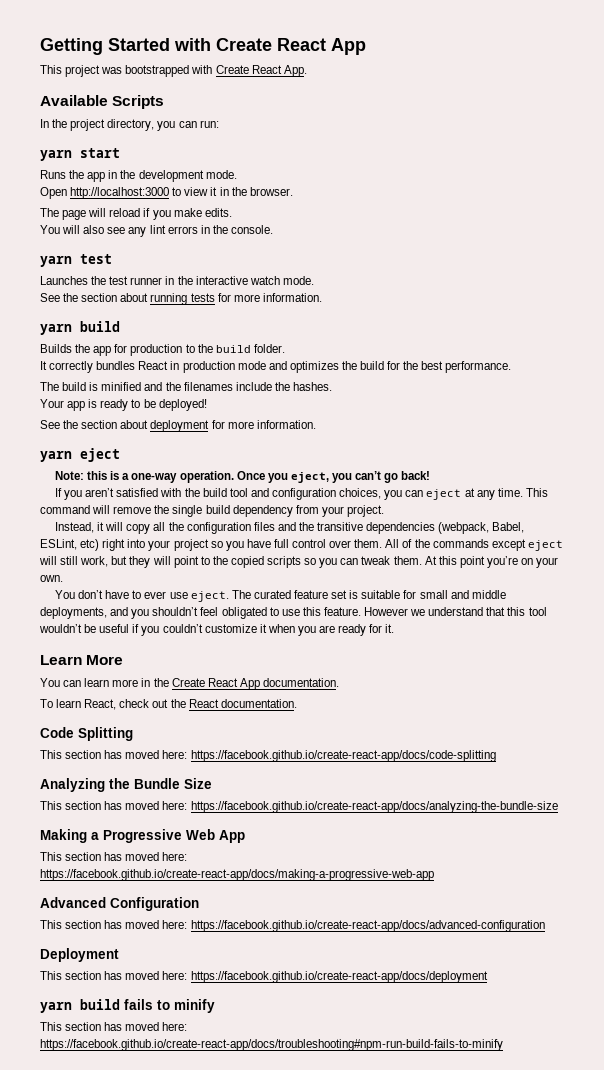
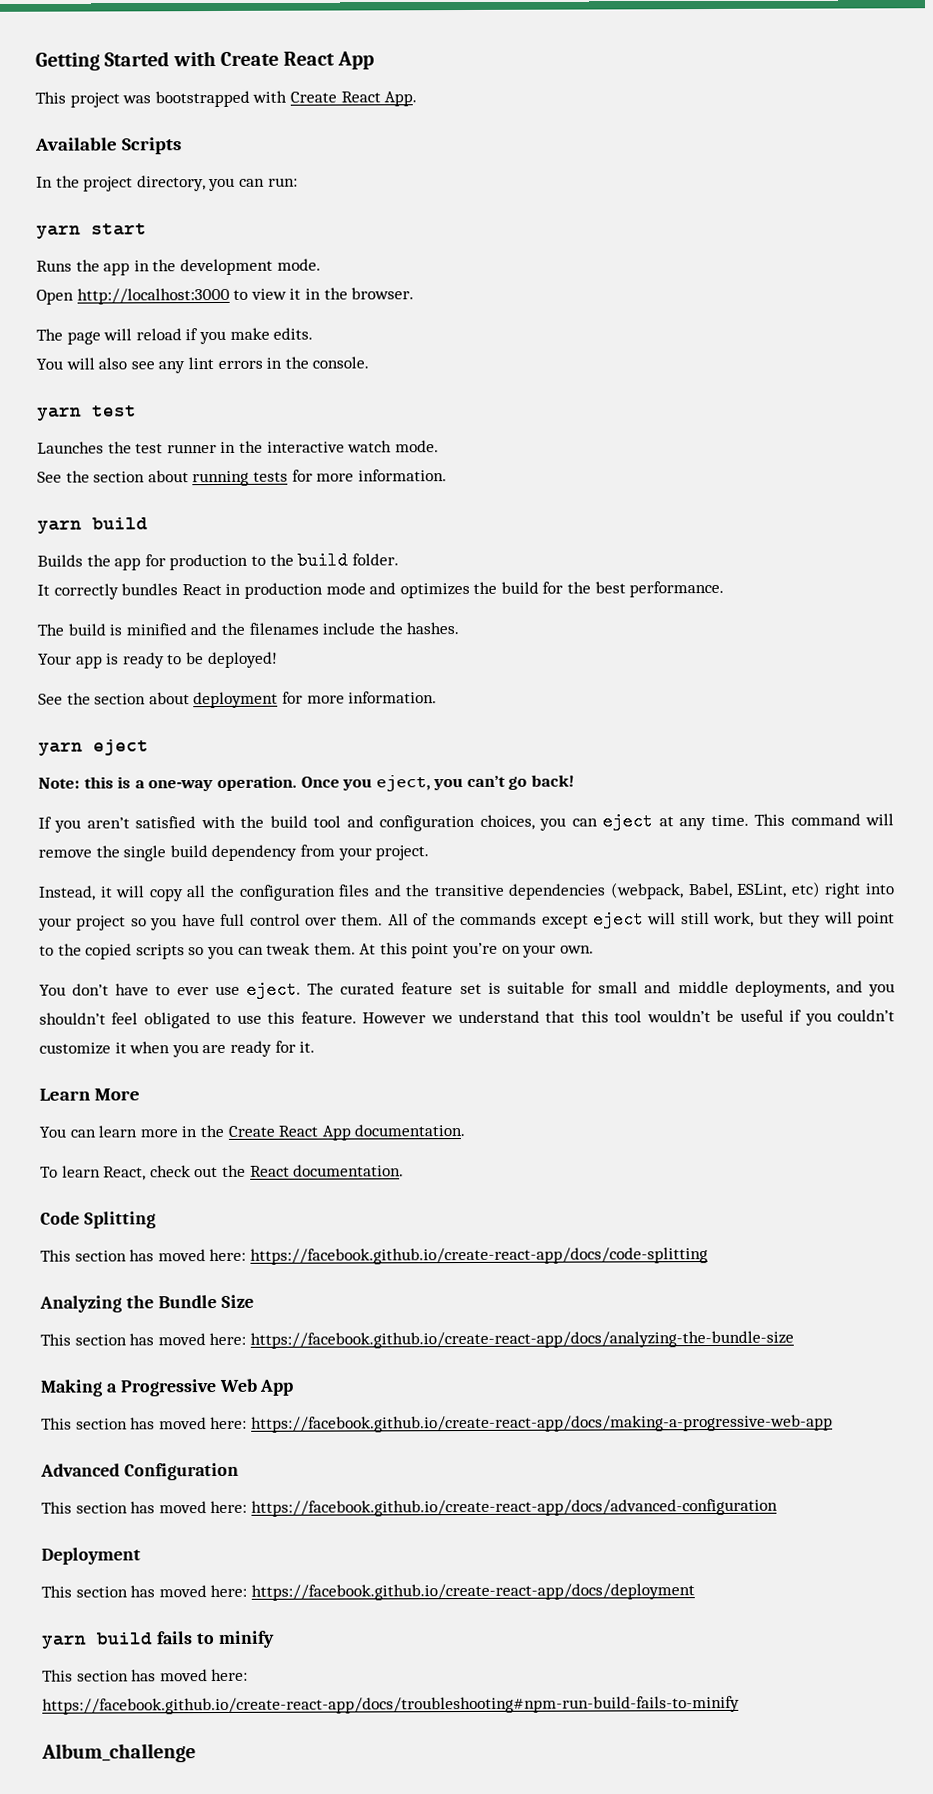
(503, 1045) none -> [41,1743,196,1763] // Album_challenge

